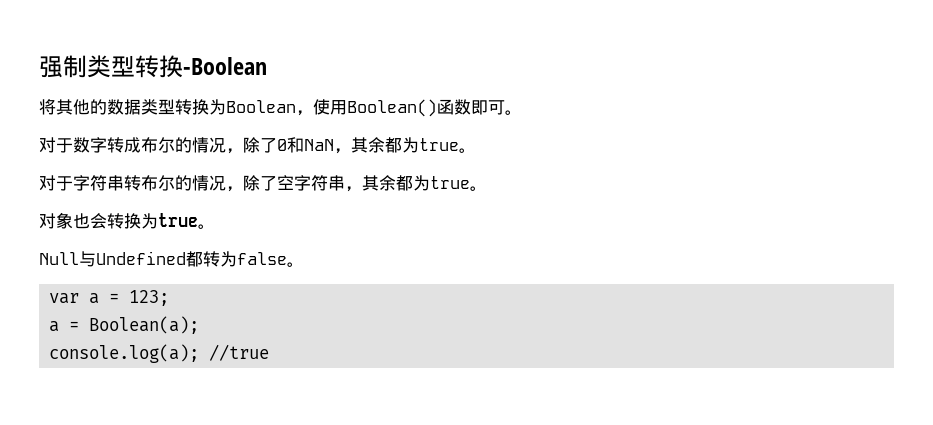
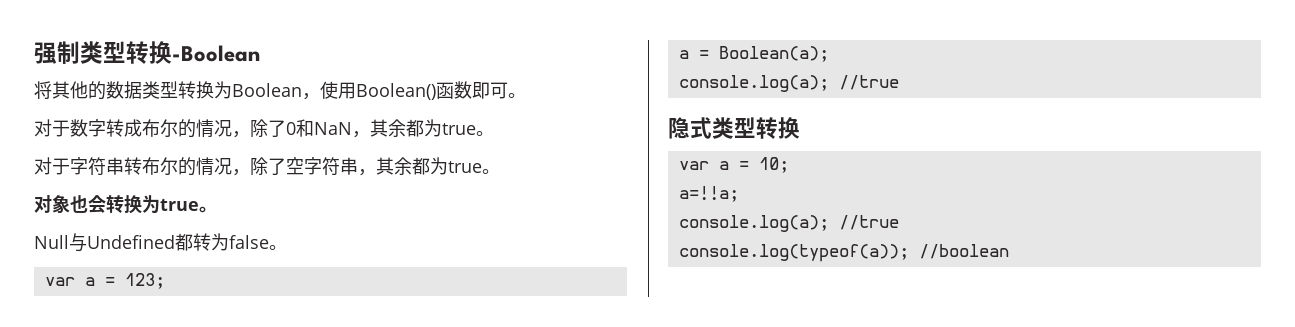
(270, 352) none -> [668,117,800,139] [678,157,789,173] [678,186,739,202] [678,215,899,232] [678,244,1009,262] // 隐式类型转换 // var a = 10; // a=!!a; // console.log(a); //true // console.log(typeof(a)); //boolean

